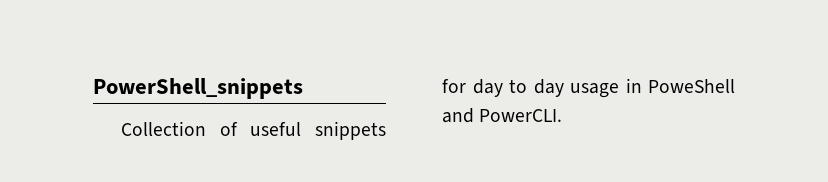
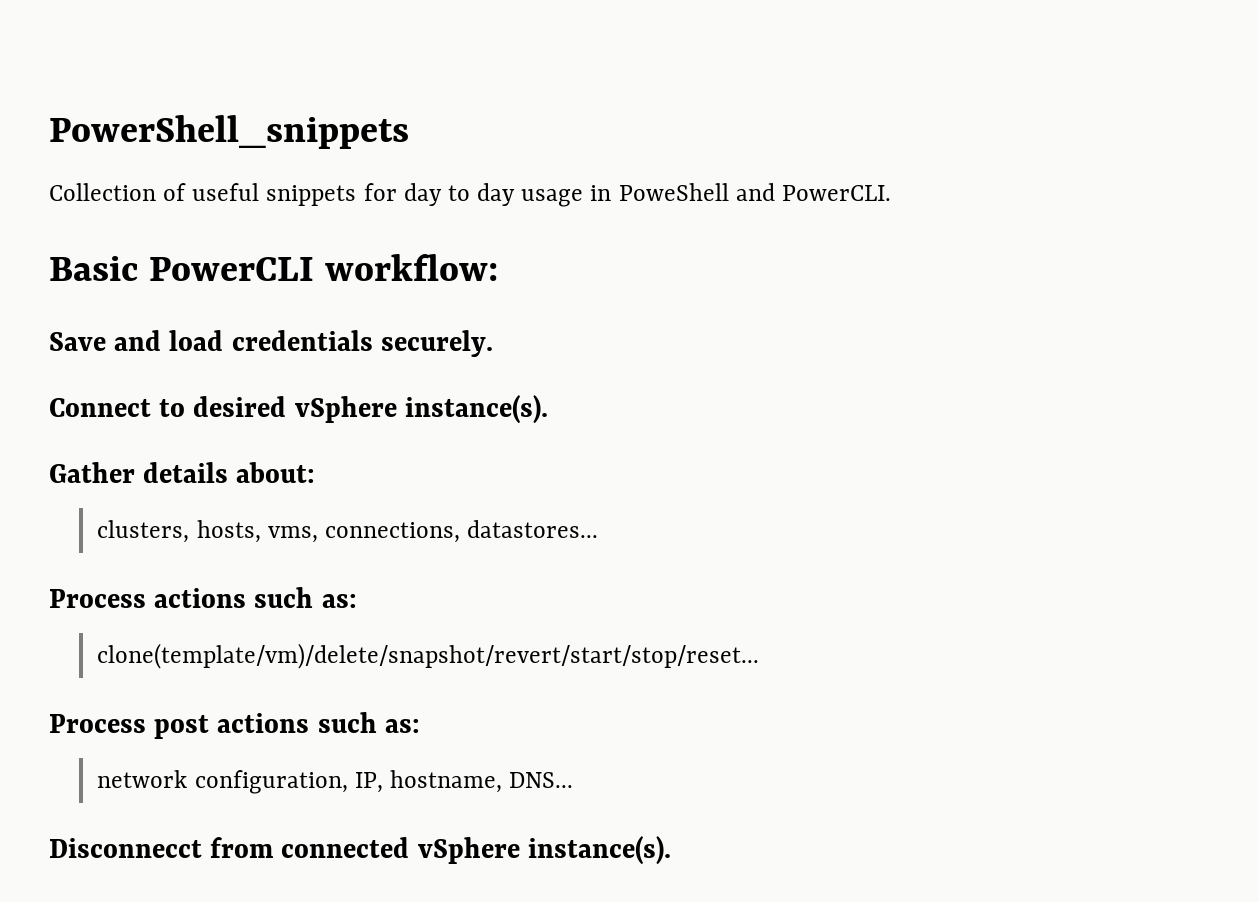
(563, 115) none -> [49,254,499,281] [49,330,493,357] [49,395,548,424] [49,462,316,483] [97,520,599,543] [49,587,357,608] [97,643,760,669] [49,712,420,739] [97,770,574,794] [49,836,671,865] // Basic PowerCLI workflow: // Save and load credentials securely. // Connect to desired vSphere instance(s). // Gather details about: // clusters, hosts, vms, connections, datastores... // Process actions such as: // clone(template/vm)/delete/snapshot/revert/start/stop/reset... // Process post actions such as: // network configuration, IP, hostname, DNS... // Disconnecct from connected vSphere instance(s).

